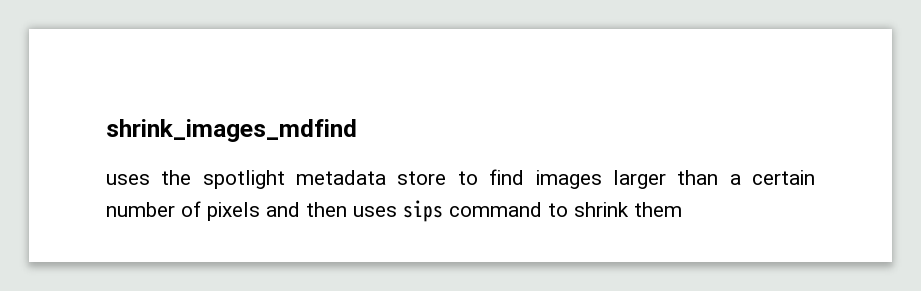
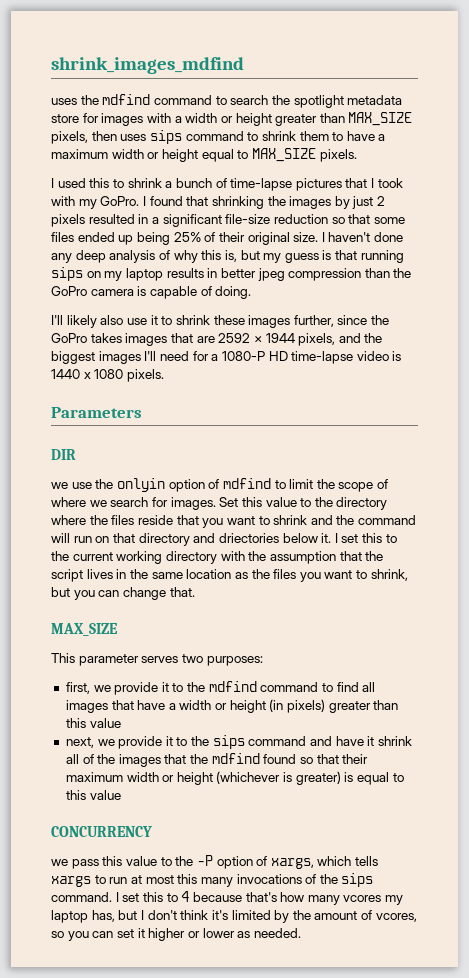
[202,169,816,189] [106,201,300,221] spotlight metadata store to find images larger than a certain number of pixels and -> [102,94,403,108] [51,112,413,126] [51,131,88,144] mdfind command to search the spotlight metadata store for images with a width or height greater than MAX_SIZE pixels,
(682, 209) none -> [332,131,386,141] [51,148,357,162] [51,178,403,191] [51,196,386,209] [51,214,405,227] [51,232,404,245] [51,250,404,263] [51,267,412,281] [51,286,252,299] [51,315,390,328] [51,333,383,346] [51,351,402,364] [51,369,164,382] [51,407,142,418] [51,449,76,460] [51,478,389,492] [51,497,388,510] [51,515,417,528] [51,533,397,546] [51,551,384,564] [51,569,408,582] [51,587,195,600] [51,623,118,636] [51,653,263,666] [65,681,376,695] [65,699,399,713] [65,718,121,728] [65,735,412,749] [65,753,369,767] [65,771,404,785] [65,790,121,800] [51,826,152,837] [51,855,379,869] [51,873,374,887] [51,891,404,905] [51,910,417,923] [51,928,301,941] to have a maximum width or height equal to MAX_SIZE pixels. // I used this to shrink a bunch of time-lapse pictures that I took with my GoPro. I found that shrinking the images by just 2 pixels resulted in a significant file-size reduction so that some files ended up being 25% of their original size. I haven't done any deep analysis of why this is, but my guess is that running sips on my laptop results in better jpeg compression than the GoPro camera is capable of doing. // I'll likely also use it to shrink these images further, since the GoPro takes images that are 2592 × 1944 pixels, and the biggest images I'll need for a 1080-P HD time-lapse video is 1440 x 1080 pixels. // Parameters // DIR // we use the onlyin option of mdfind to limit the scope of where we search for images. Set this value to the directory where the files reside that you want to shrink and the command will run on that directory and driectories below it. I set this to the current working directory with the assumption that the script lives in the same location as the files you want to shrink, but you can change that. // MAX_SIZE // This parameter serves two purposes: // first, we provide it to the mdfind command to find all images that have a width or height (in pixels) greater than this value // next, we provide it to the sips command and have it shrink all of the images that the mdfind found so that their maximum width or height (whichever is greater) is equal to this value // CONCURRENCY // we pass this value to the -P option of xargs, which tells xargs to run at most this many invocations of the sips command. I set this to 4 because that's how many vcores my laptop has, but I don't think it's limited by the amount of vcores, so you can set it higher or lower as needed.

